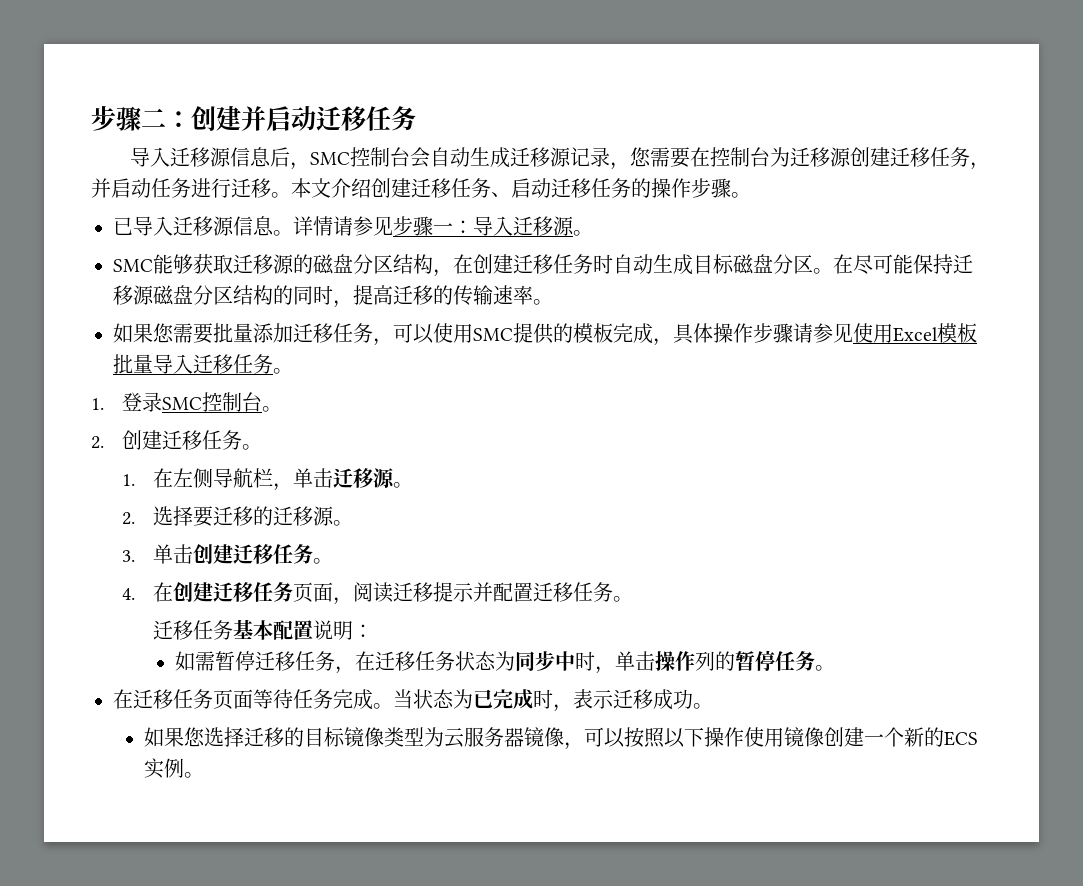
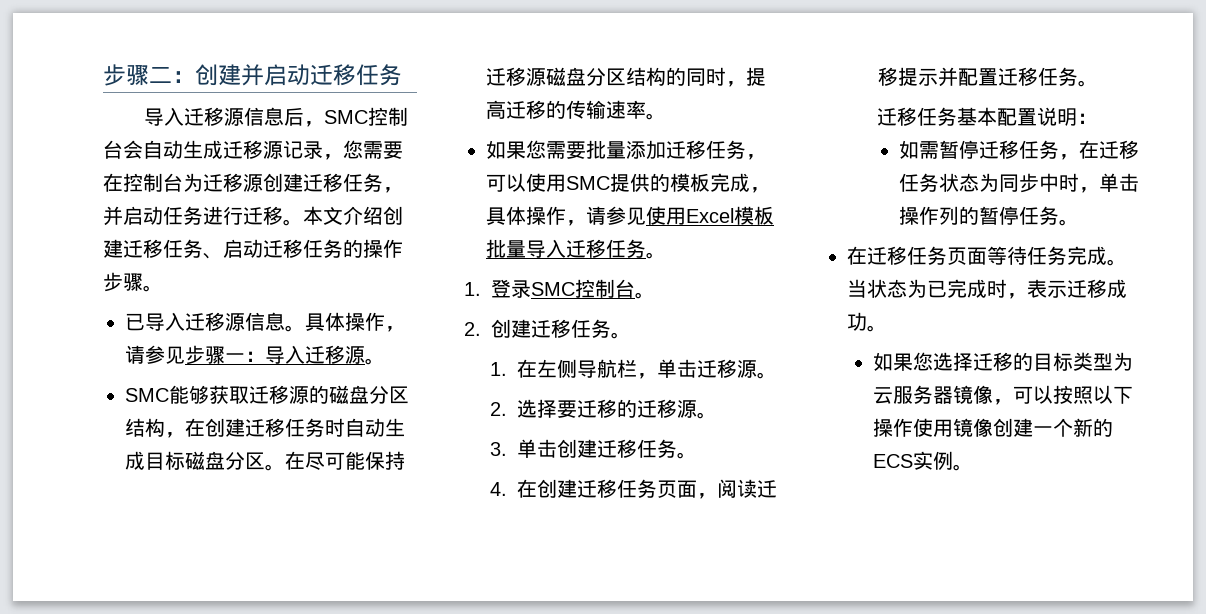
[293,216,333,236] 详情 -> [305,312,405,332] 具体操作，
[753,323,793,343] 步骤 -> [566,220,586,226] ，
[343,727,384,747] 镜像 -> (1073, 361) none

